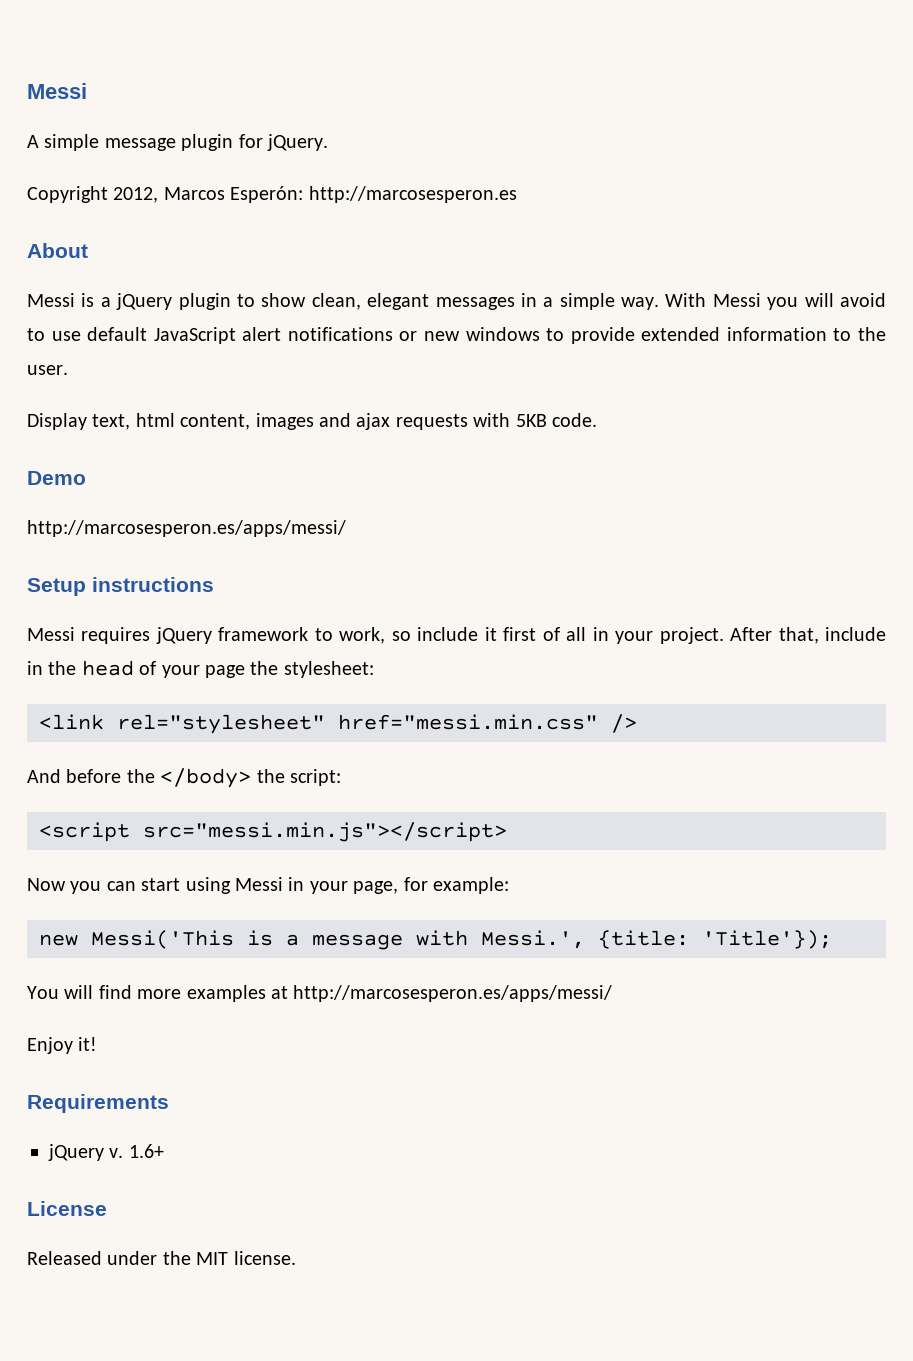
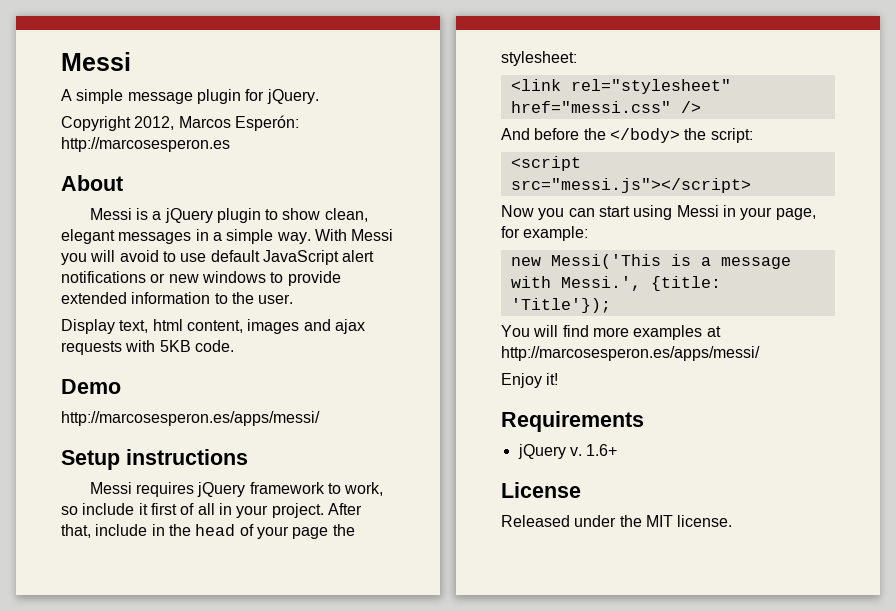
[338,714,598,730] href="messi.min.css" -> [510,101,671,113] href="messi.css"
[143,822,507,842] src="messi.min.js"></script> -> [510,178,751,193] src="messi.js"></script>

